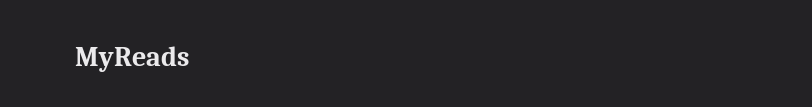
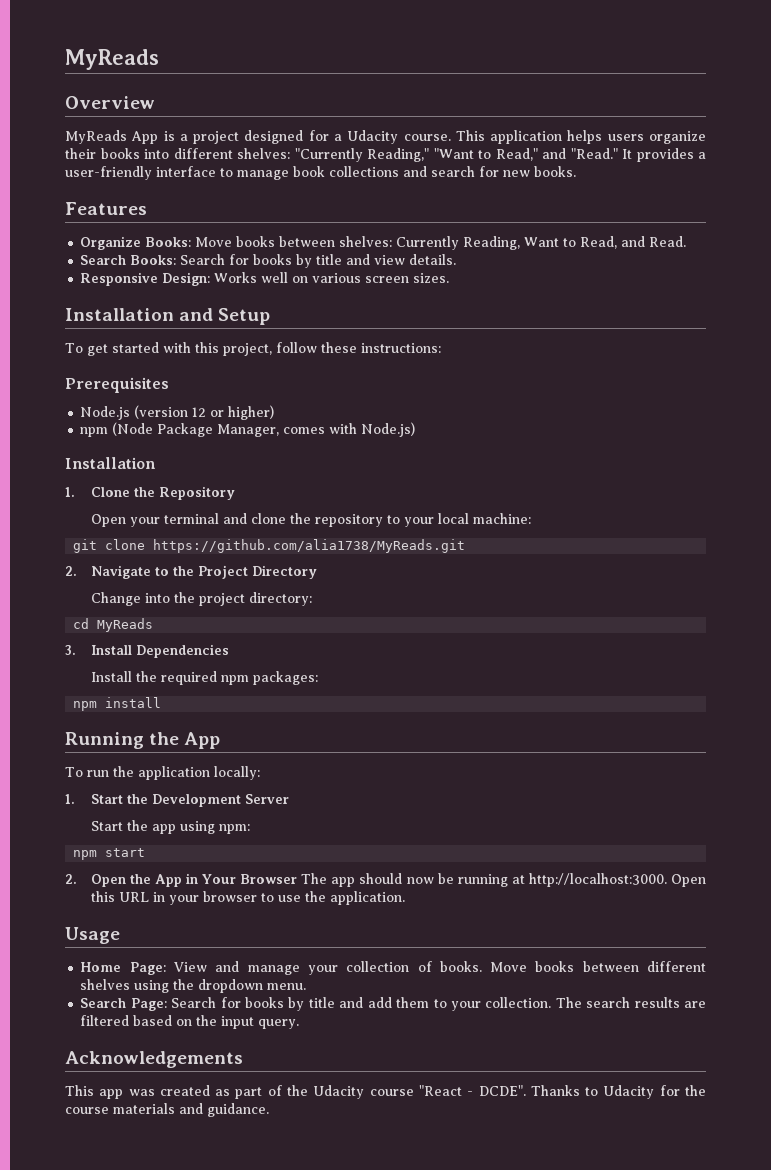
[75,46,189,72] MyReads -> [65,49,159,70] [65,96,155,109] [65,130,706,144] [65,148,706,162] [65,166,576,180] [65,202,147,215] [80,236,687,250] [80,254,457,268] [80,272,450,286] [65,308,271,325] [65,342,441,356] [65,377,169,393] [80,405,275,420] [80,422,416,437] [65,457,156,469] [65,486,235,500] [90,513,531,527] [73,539,466,553] [65,565,317,579] [90,592,312,606] [73,618,154,632] [65,644,229,658] [90,671,318,685] [73,697,162,711] [65,732,221,749] [65,766,260,780] [65,794,289,807] [90,820,250,834] [73,848,146,860] [65,873,706,887] [90,891,405,905] [65,927,120,944] [80,961,706,975] [80,979,307,993] [80,997,707,1011] [80,1015,300,1029] [65,1051,243,1068] [65,1085,706,1099] [65,1103,269,1117] MyReads // Overview // MyReads App is a project designed for a Udacity course. This application helps users organize their books into different shelves: "Currently Reading," "Want to Read," and "Read." It provides a user-friendly interface to manage book collections and search for new books. // Features // Organize Books: Move books between shelves: Currently Reading, Want to Read, and Read. // Search Books: Search for books by title and view details. // Responsive Design: Works well on various screen sizes. // Installation and Setup // To get started with this project, follow these instructions: // Prerequisites // Node.js (version 12 or higher) // npm (Node Package Manager, comes with Node.js) // Installation // 1. Clone the Repository // Open your terminal and clone the repository to your local machine: // git clone https://github.com/alia1738/MyReads.git // 2. Navigate to the Project Directory // Change into the project directory: // cd MyReads // 3. Install Dependencies // Install the required npm packages: // npm install // Running the App // To run the application locally: // 1. Start the Development Server // Start the app using npm: // npm start // 2. Open the App in Your Browser The app should now be running at http://localhost:3000. Open this URL in your browser to use the application. // Usage // Home Page: View and manage your collection of books. Move books between different shelves using the dropdown menu. // Search Page: Search for books by title and add them to your collection. The search results are filtered based on the input query. // Acknowledgements // This app was created as part of the Udacity course "React - DCDE". Thanks to Udacity for the course materials and guidance.

